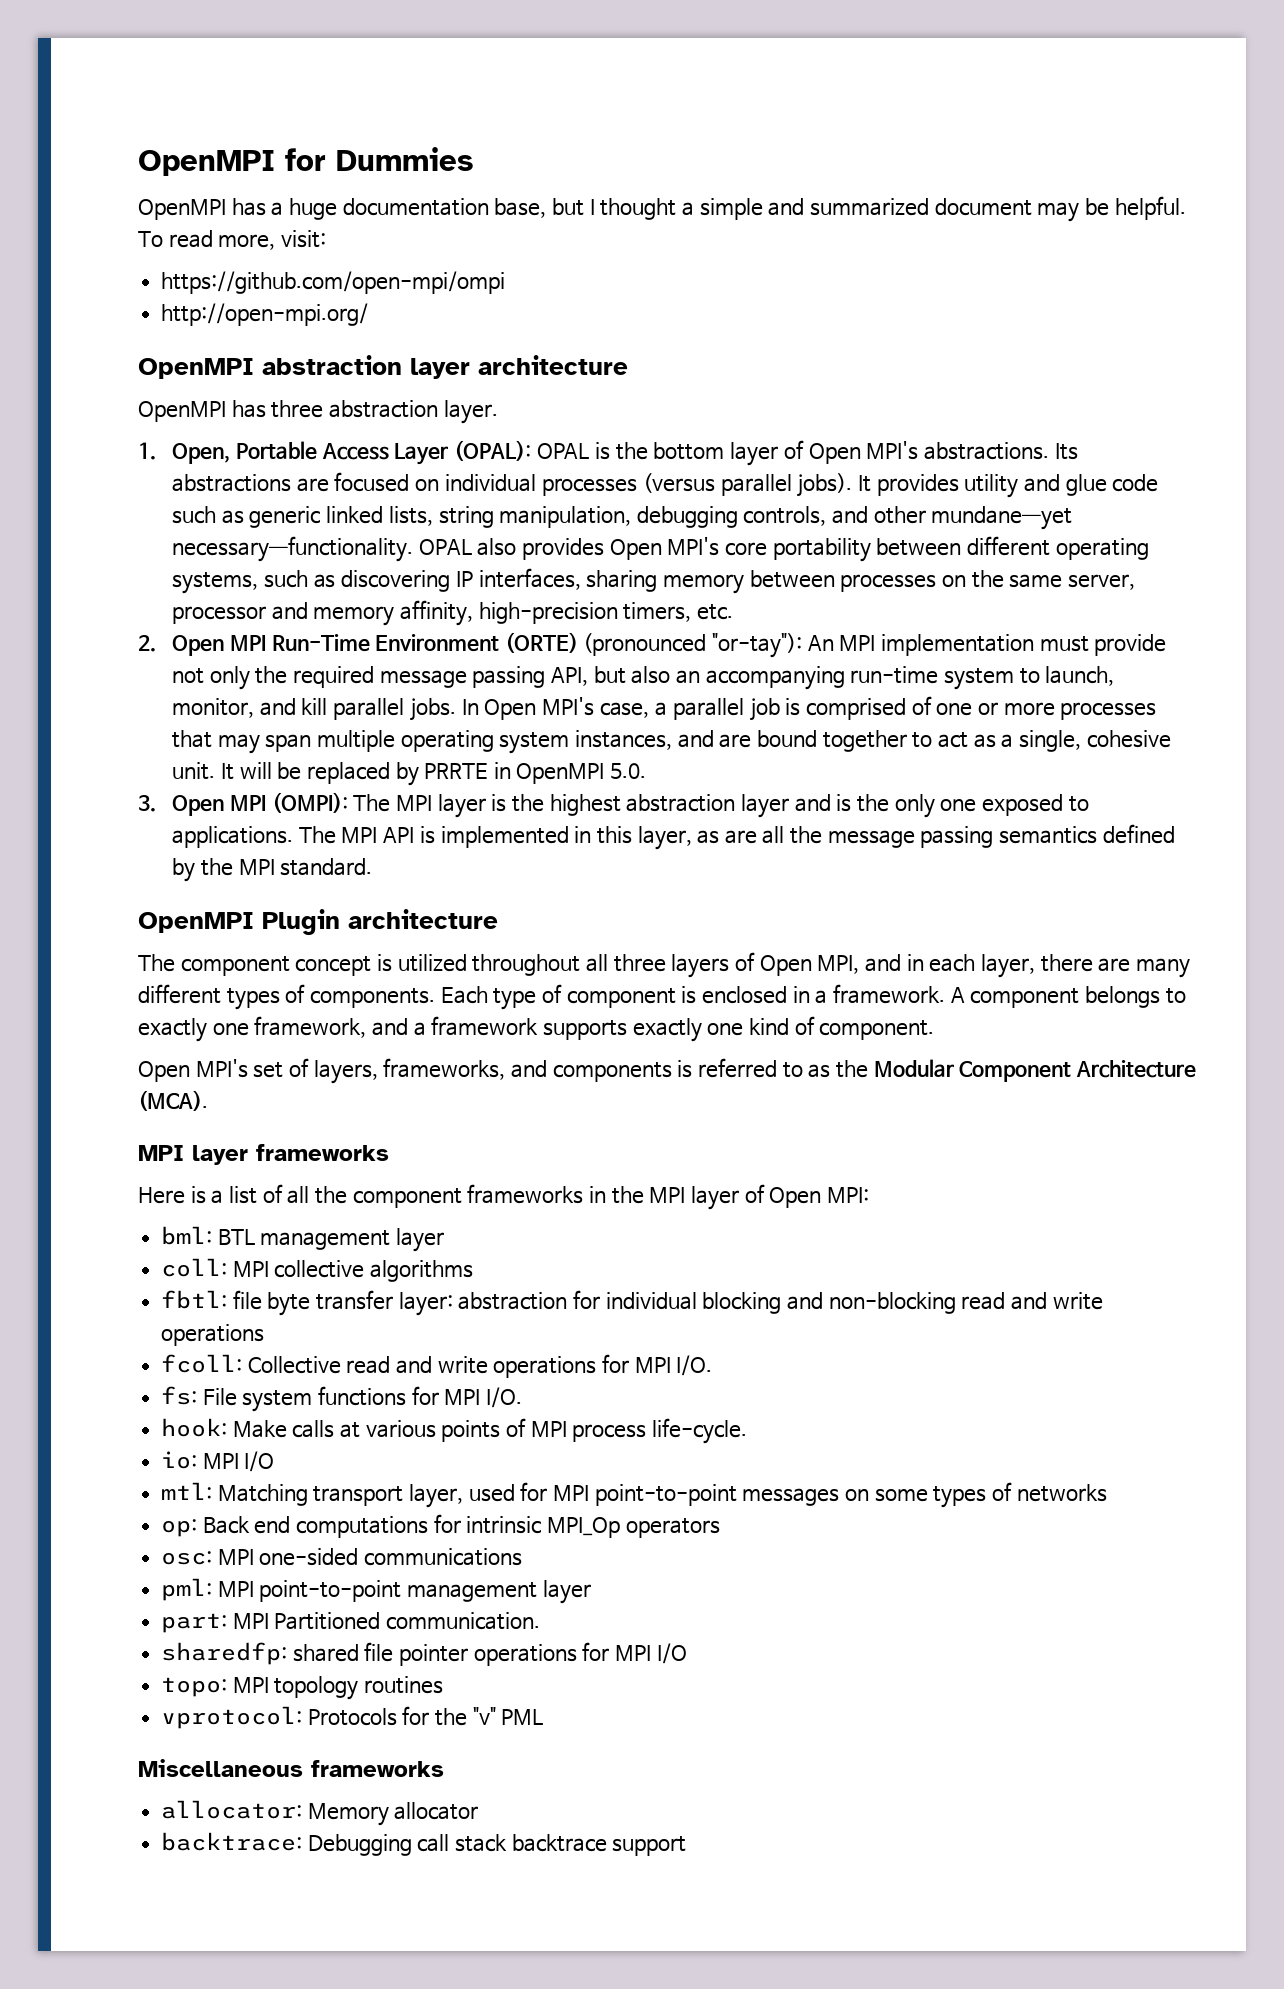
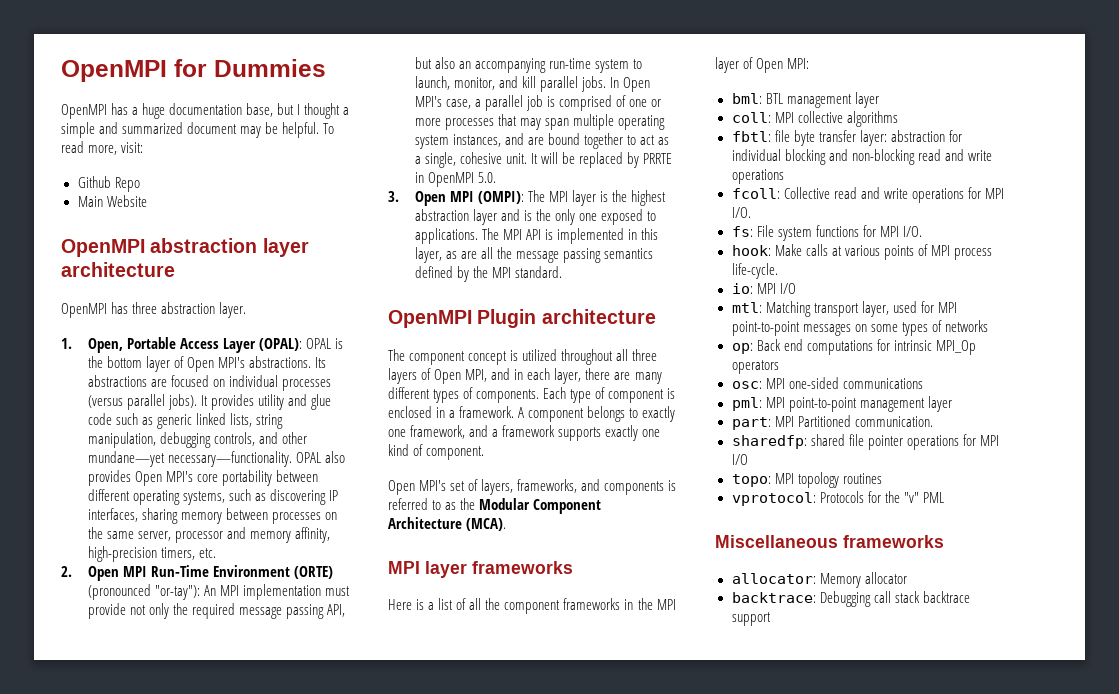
[161,271,506,294] [161,303,369,326] https://github.com/open-mpi/ompi // http://open-mpi.org/ -> [77,176,140,192] [77,195,147,207] Github Repo // Main Website

